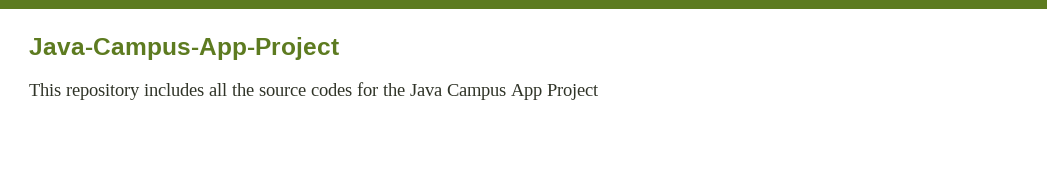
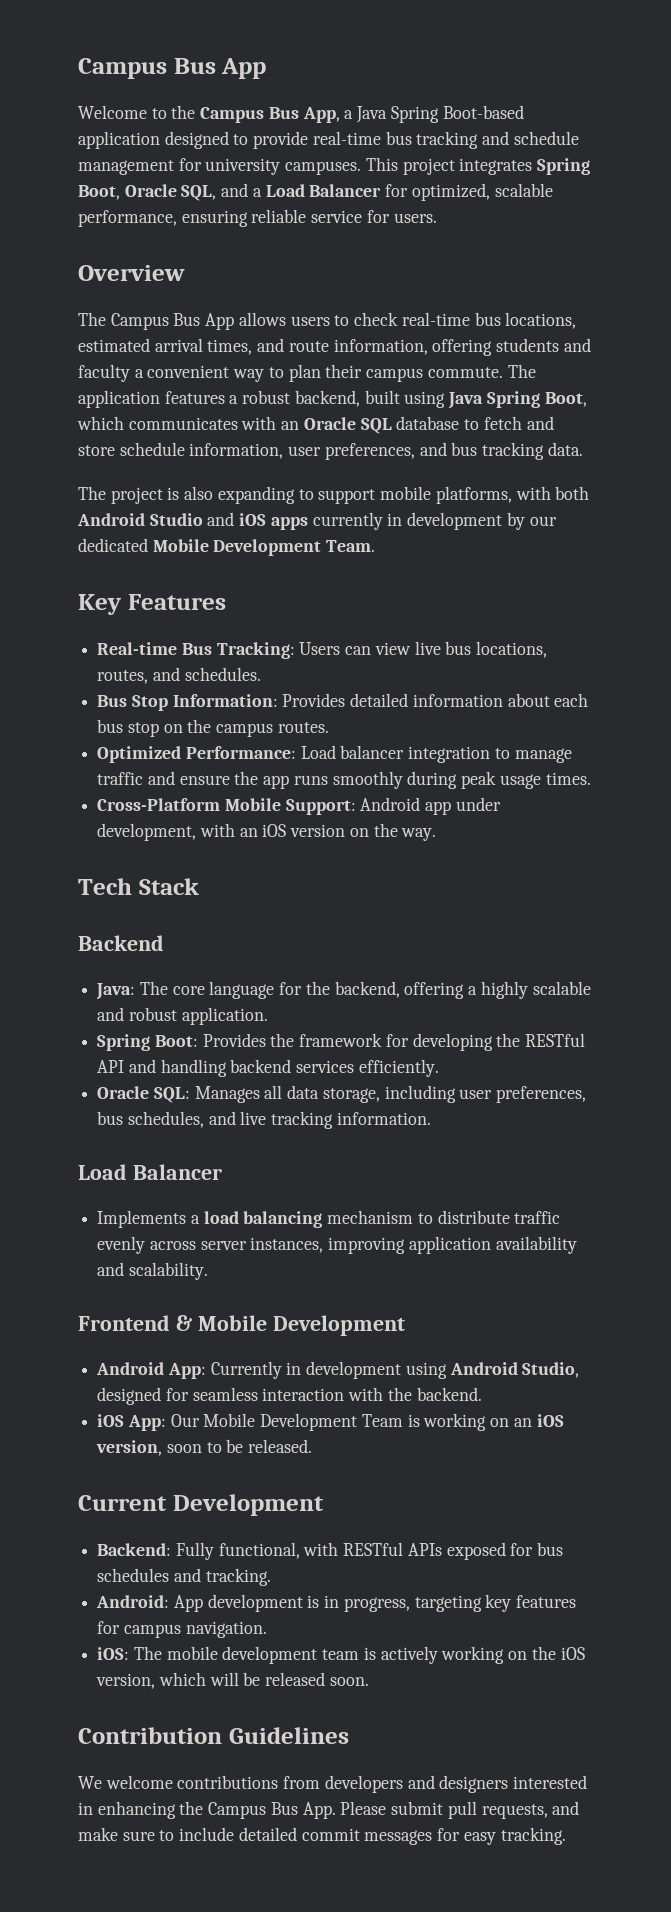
[29,37,339,60] [29,82,599,100] Java-Campus-App-Project // This repository includes all the source codes for the Java Campus App Project -> [78,58,267,79] [78,105,524,123] [78,131,579,149] [78,157,591,175] [78,183,553,201] [78,209,437,227] [78,265,185,281] [78,312,577,330] [78,338,591,356] [78,364,536,382] [78,390,587,409] [77,416,554,434] [78,442,583,460] [78,486,590,504] [77,512,557,530] [78,538,376,556] [78,594,226,615] [97,641,548,659] [97,667,261,684] [97,693,589,711] [97,719,329,737] [97,745,572,763] [97,771,591,789] [97,797,501,815] [97,823,437,841] [78,878,199,895] [78,935,164,951] [96,981,591,1000] [97,1007,268,1025] [97,1033,586,1051] [97,1059,439,1077] [97,1085,587,1103] [97,1111,431,1129] [78,1164,222,1180] [97,1210,561,1228] [97,1236,577,1254] [97,1262,208,1280] [78,1315,405,1336] [96,1361,580,1379] [97,1387,482,1405] [97,1413,564,1431] [96,1439,313,1456] [78,1494,324,1516] [97,1542,564,1560] [97,1568,271,1586] [96,1594,577,1612] [97,1621,267,1638] [97,1646,585,1664] [96,1672,369,1689] [78,1727,349,1744] [78,1775,588,1793] [78,1801,580,1819] [78,1827,566,1845] Campus Bus App // Welcome to the Campus Bus App, a Java Spring Boot-based application designed to provide real-time bus tracking and schedule management for university campuses. This project integrates Spring Boot, Oracle SQL, and a Load Balancer for optimized, scalable performance, ensuring reliable service for users. // Overview // The Campus Bus App allows users to check real-time bus locations, estimated arrival times, and route information, offering students and faculty a convenient way to plan their campus commute. The application features a robust backend, built using Java Spring Boot, which communicates with an Oracle SQL database to fetch and store schedule information, user preferences, and bus tracking data. // The project is also expanding to support mobile platforms, with both Android Studio and iOS apps currently in development by our dedicated Mobile Development Team. // Key Features // Real-time Bus Tracking: Users can view live bus locations, routes, and schedules. // Bus Stop Information: Provides detailed information about each bus stop on the campus routes. // Optimized Performance: Load balancer integration to manage traffic and ensure the app runs smoothly during peak usage times. // Cross-Platform Mobile Support: Android app under development, with an iOS version on the way. // Tech Stack // Backend // Java: The core language for the backend, offering a highly scalable and robust application. // Spring Boot: Provides the framework for developing the RESTful API and handling backend services efficiently. // Oracle SQL: Manages all data storage, including user preferences, bus schedules, and live tracking information. // Load Balancer // Implements a load balancing mechanism to distribute traffic evenly across server instances, improving application availability and scalability. // Frontend & Mobile Development // Android App: Currently in development using Android Studio, designed for seamless interaction with the backend. // iOS App: Our Mobile Development Team is working on an iOS version, soon to be released. // Current Development // Backend: Fully functional, with RESTful APIs exposed for bus schedules and tracking. // Android: App development is in progress, targeting key features for campus navigation. // iOS: The mobile development team is actively working on the iOS version, which will be released soon. // Contribution Guidelines // We welcome contributions from developers and designers interested in enhancing the Campus Bus App. Please submit pull requests, and make sure to include detailed commit messages for easy tracking.

